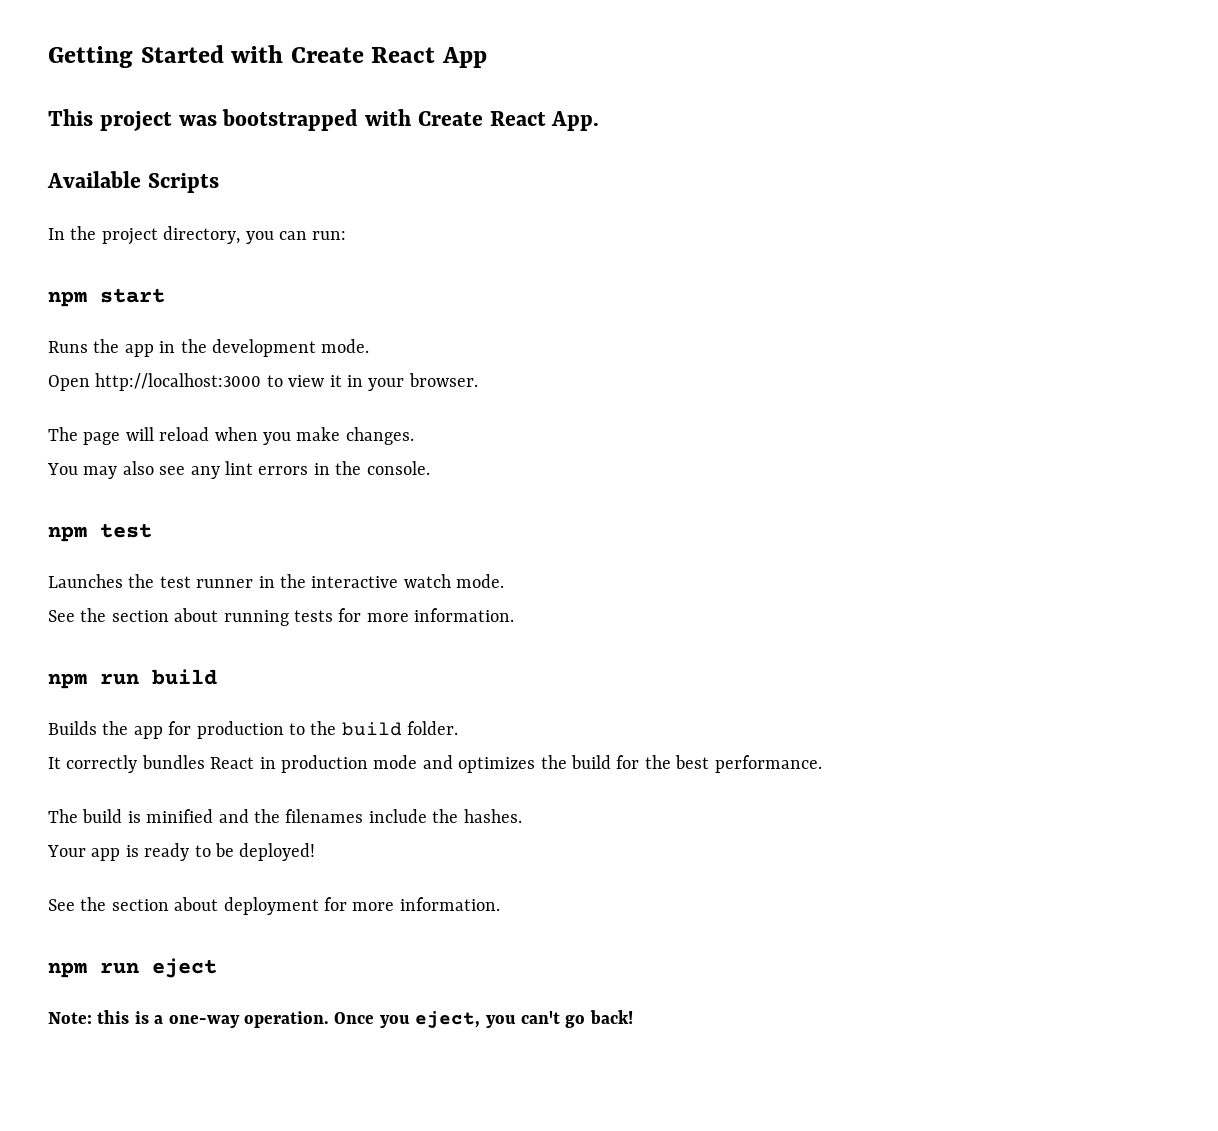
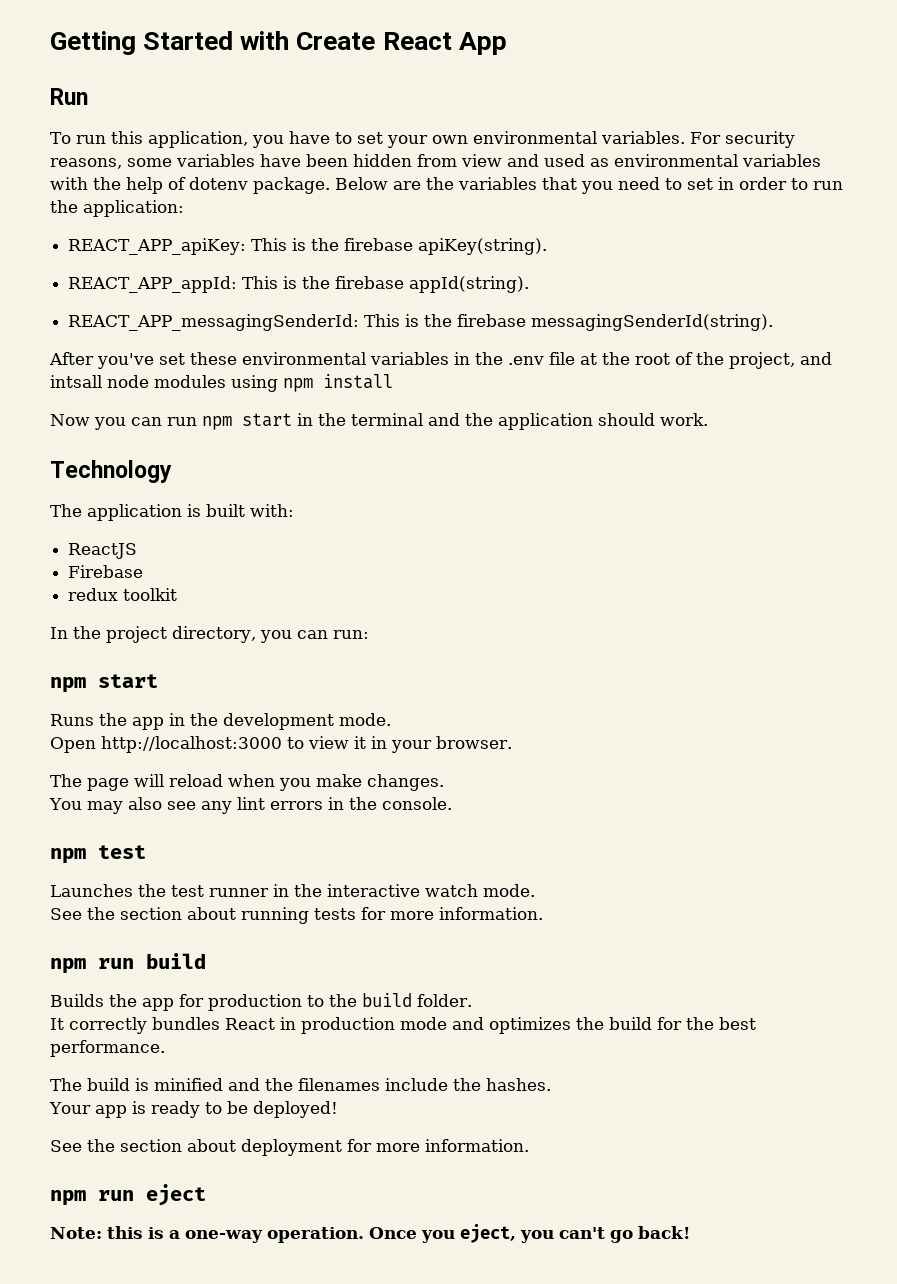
[48,109,600,131] [47,171,219,193] This project was bootstrapped with Create React App. // Available Scripts -> [50,88,88,105] [50,131,795,148] [50,154,821,169] [50,177,843,194] [50,200,184,217] [68,238,548,255] [68,276,530,293] [68,314,774,331] [49,352,832,369] [50,374,393,392] [50,413,708,430] [50,460,172,483] [50,504,294,521] [68,543,138,559] [68,565,144,578] [68,588,178,601] Run // To run this application, you have to set your own environmental variables. For security reasons, some variables have been hidden from view and used as environmental variables with the help of dotenv package. Below are the variables that you need to set in order to run the application: // REACT_APP_apiKey: This is the firebase apiKey(string). // REACT_APP_appId: This is the firebase appId(string). // REACT_APP_messagingSenderId: This is the firebase messagingSenderId(string). // After you've set these environmental variables in the .env file at the root of the project, and intsall node modules using npm install // Now you can run npm start in the terminal and the application should work. // Technology // The application is built with: // ReactJS // Firebase // redux toolkit

